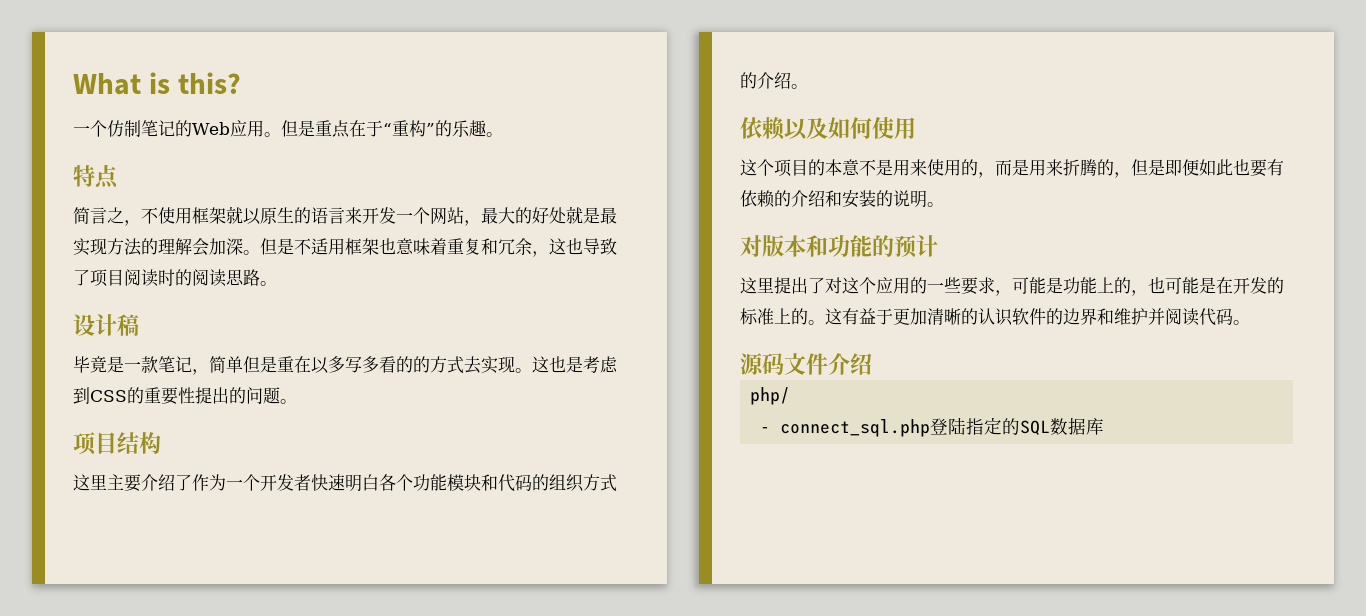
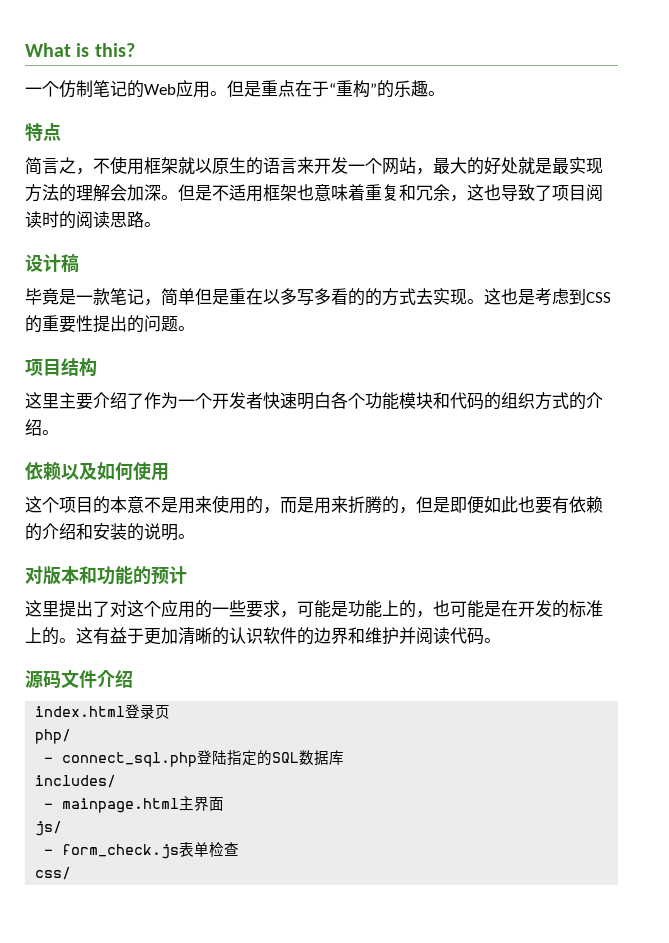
(872, 364) none -> [35,704,171,719] // index.html登录页
(1105, 426) none -> [35,775,117,788] [44,796,225,813] [35,821,63,836] [44,842,240,859] [35,867,72,880] // includes/ // - mainpage.html主界面 // js/ // - form_check.js表单检查 // css/

